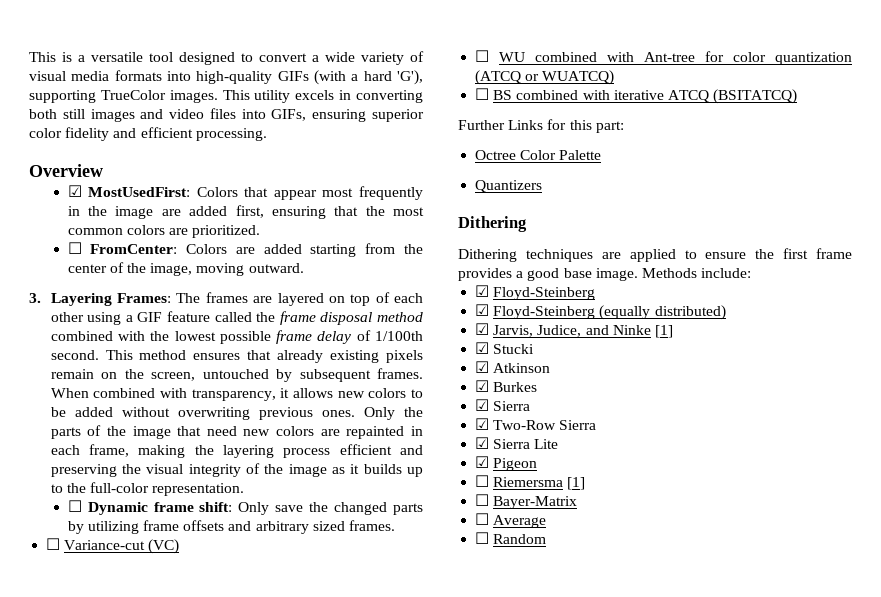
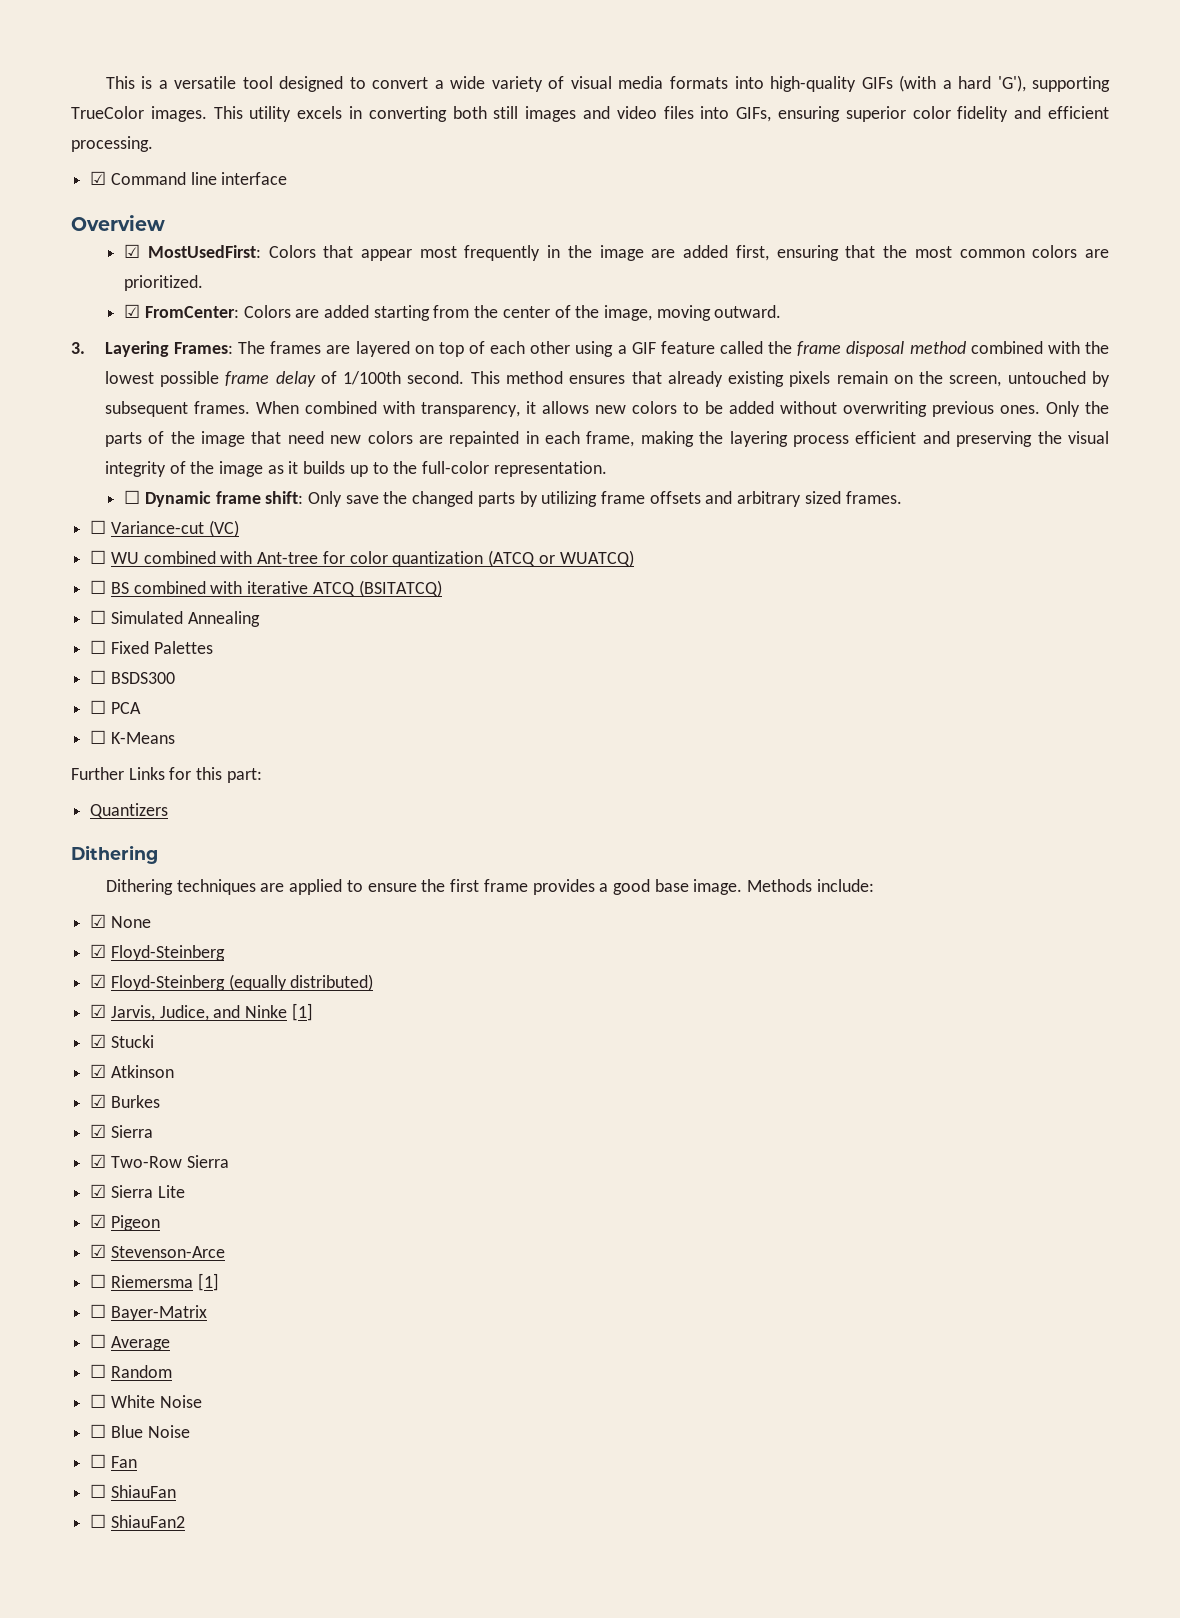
(267, 134) none -> [90,171,288,185] // ☑ Command line interface
[67,242,82,254] ☐ -> [124,304,141,318] ☑
(798, 96) none -> [90,610,260,627] [90,640,213,654] [90,670,175,684] [90,700,141,714] [90,730,175,744] // ☐ Simulated Annealing // ☐ Fixed Palettes // ☐ BSDS300 // ☐ PCA // ☐ K-Means
[475,150,602,160] // Octree Color Palette -> (262, 775) none
(752, 273) none -> [90,914,151,928] // ☑ None
(538, 464) none -> [90,1244,225,1258] // ☑ Stevenson-Arce
(547, 539) none -> [90,1394,202,1408] [90,1424,190,1438] [90,1454,137,1468] [90,1484,176,1498] [90,1514,185,1528] // ☐ White Noise // ☐ Blue Noise // ☐ Fan // ☐ ShiauFan // ☐ ShiauFan2

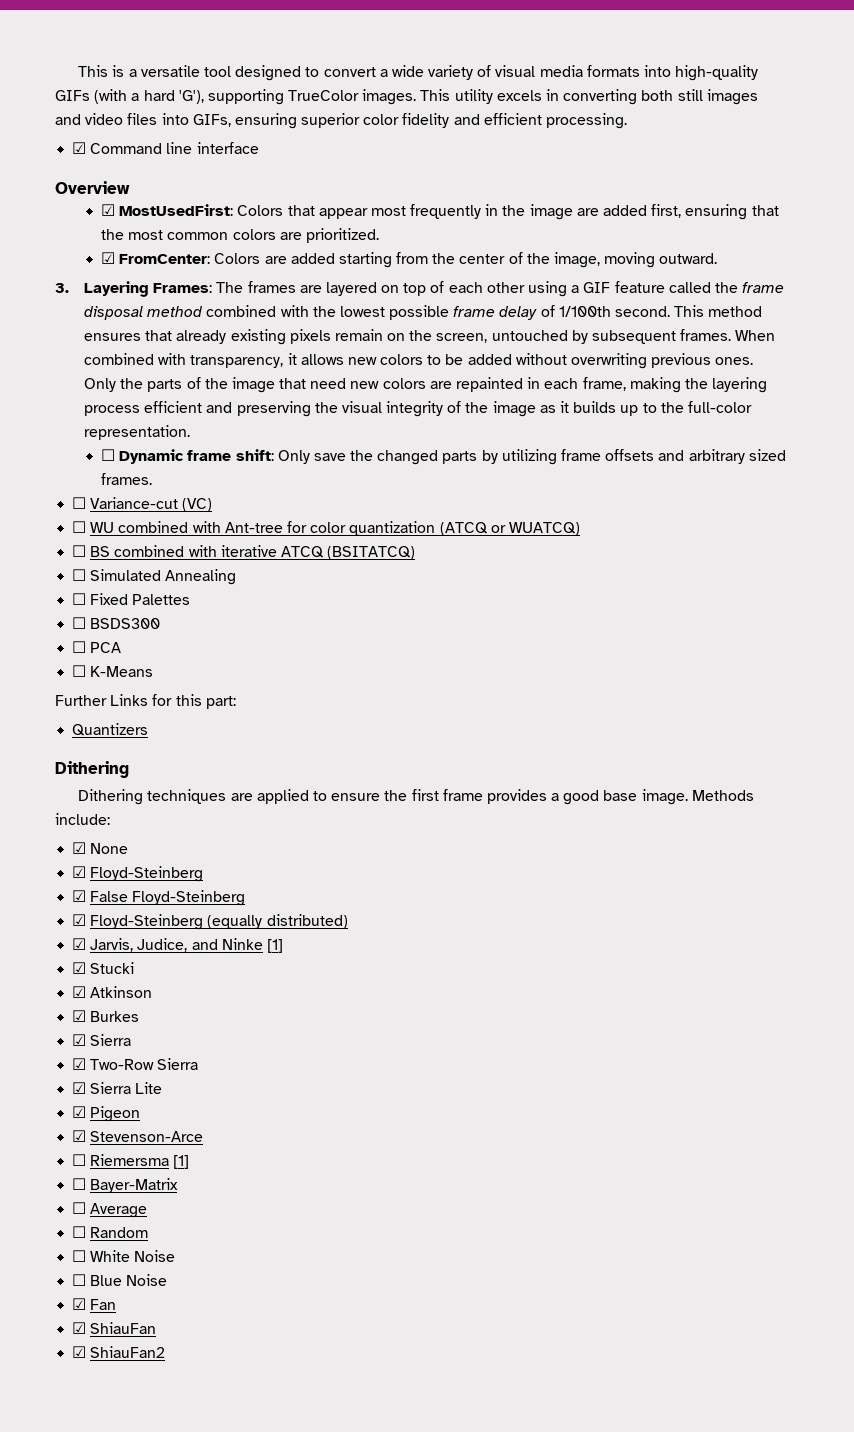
(225, 953) none -> [72,890,246,906] // ☑ False Floyd-Steinberg
[90,1454,107,1468] ☐ -> [72,1298,87,1310] ☑
[90,1484,107,1498] ☐ -> [72,1322,87,1334] ☑
[90,1514,107,1528] ☐ -> [72,1346,87,1358] ☑

